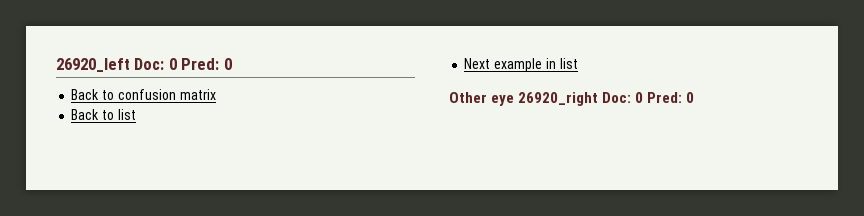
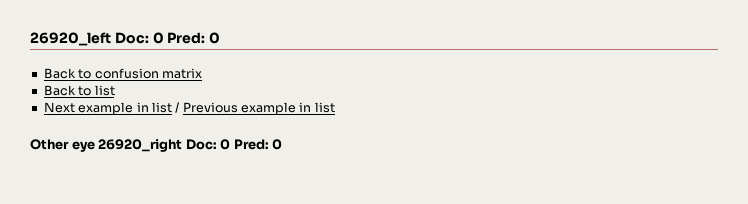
(578, 63) none -> [175,102,335,115] / Previous example in list

